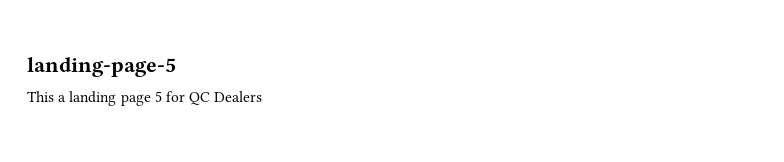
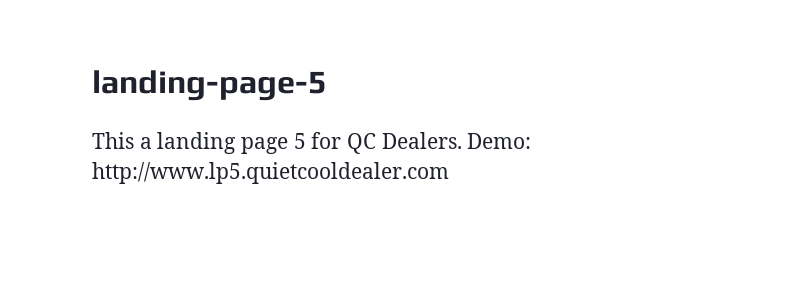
[214,91,263,102] Dealers -> [381,132,532,149] [92,162,449,184] Dealers. Demo: http://www.lp5.quietcooldealer.com

